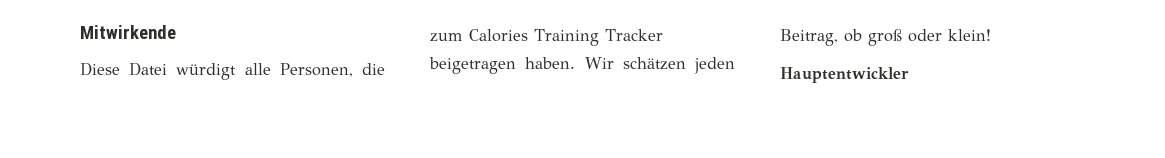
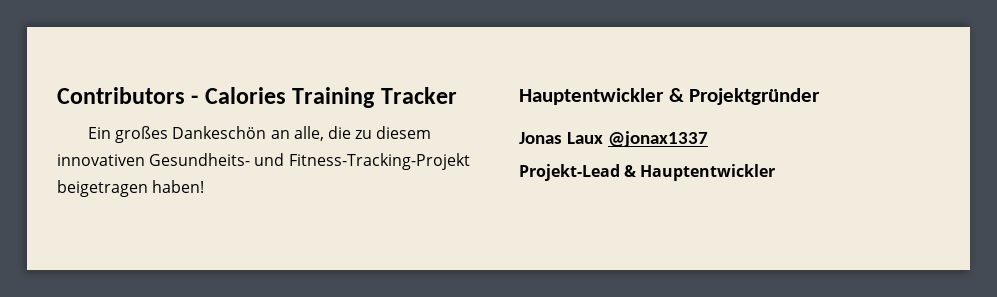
[80,25,176,39] [80,62,385,80] [430,29,663,46] [429,57,735,74] [780,29,991,46] Mitwirkende // Diese Datei würdigt alle Personen, die zum Calories Training Tracker beigetragen haben. Wir schätzen jeden Beitrag, ob groß oder klein! // -> [57,87,457,108] [88,126,432,143] [57,153,470,170] [57,180,205,197] [519,88,821,105] [519,131,709,147] [519,164,637,181] Contributors - Calories Training Tracker // Ein großes Dankeschön an alle, die zu diesem innovativen Gesundheits- und Fitness-Tracking-Projekt beigetragen haben! // Hauptentwickler & Projektgründer // Jonas Laux @jonax1337 // Projekt-Lead &

